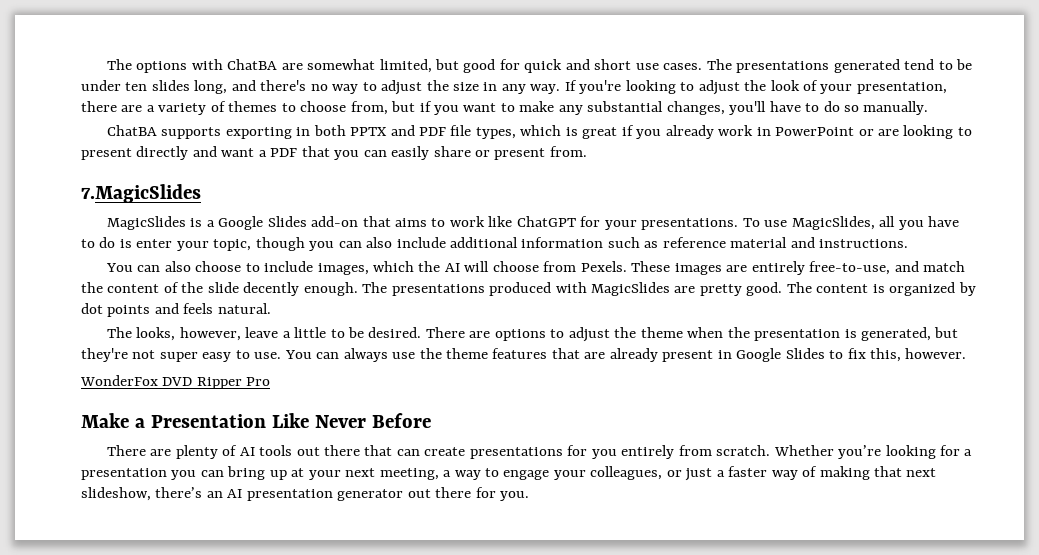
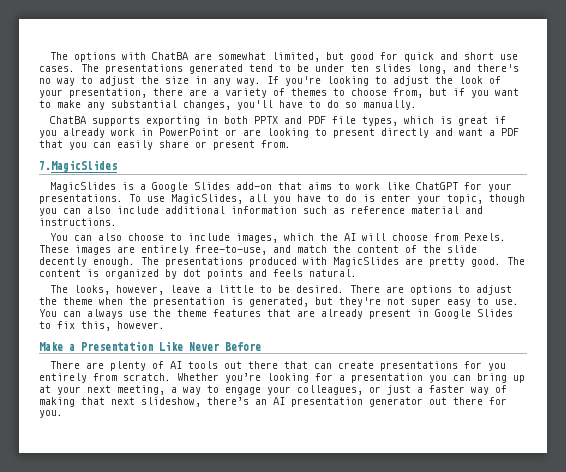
[80,375,271,389] // WonderFox DVD Ripper Pro -> (165, 325) none

